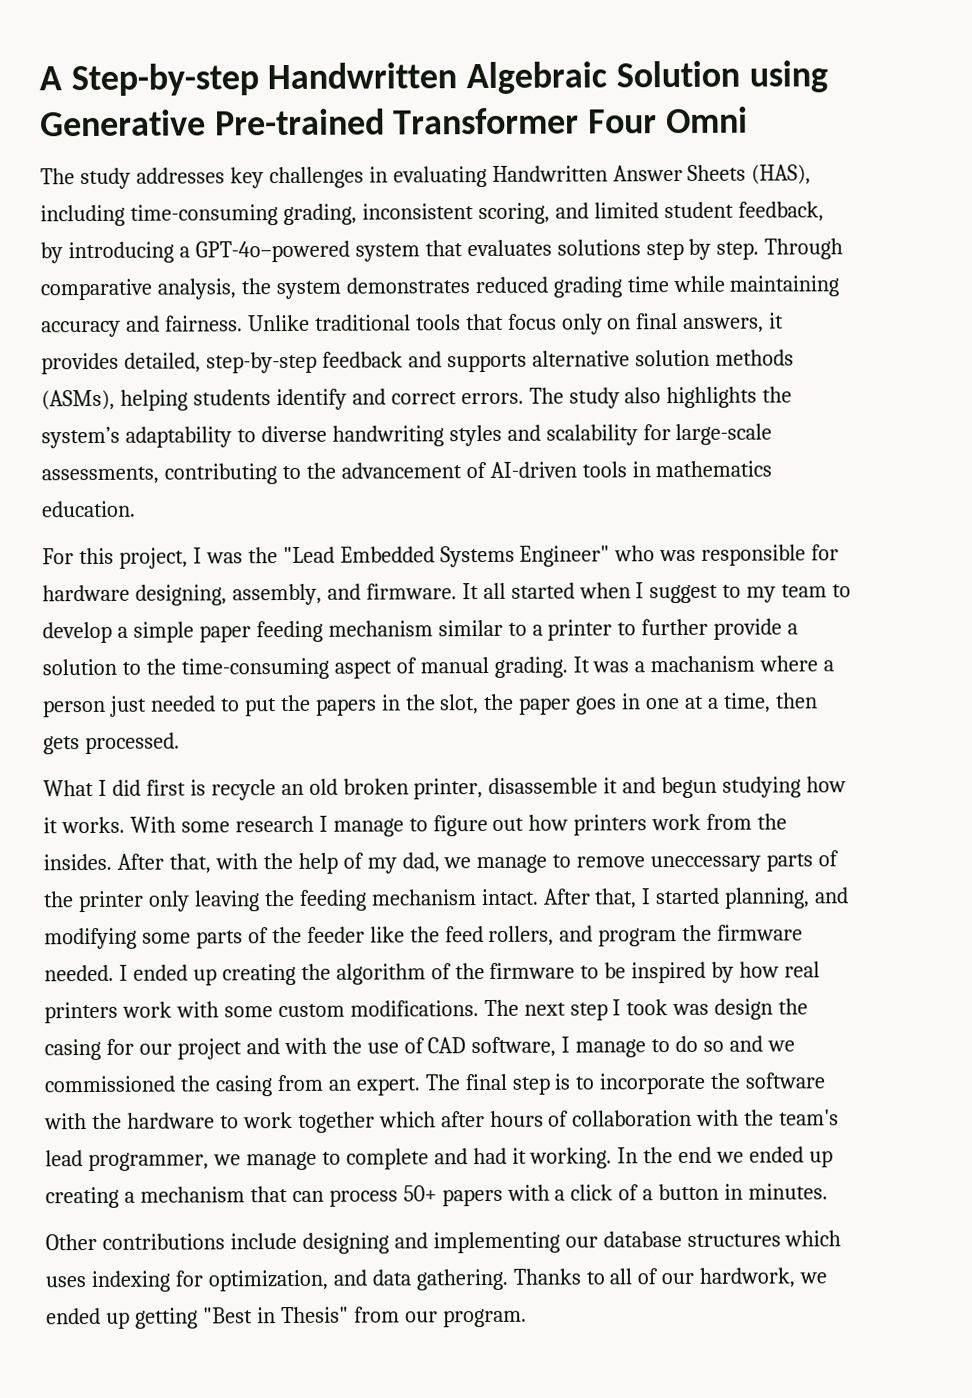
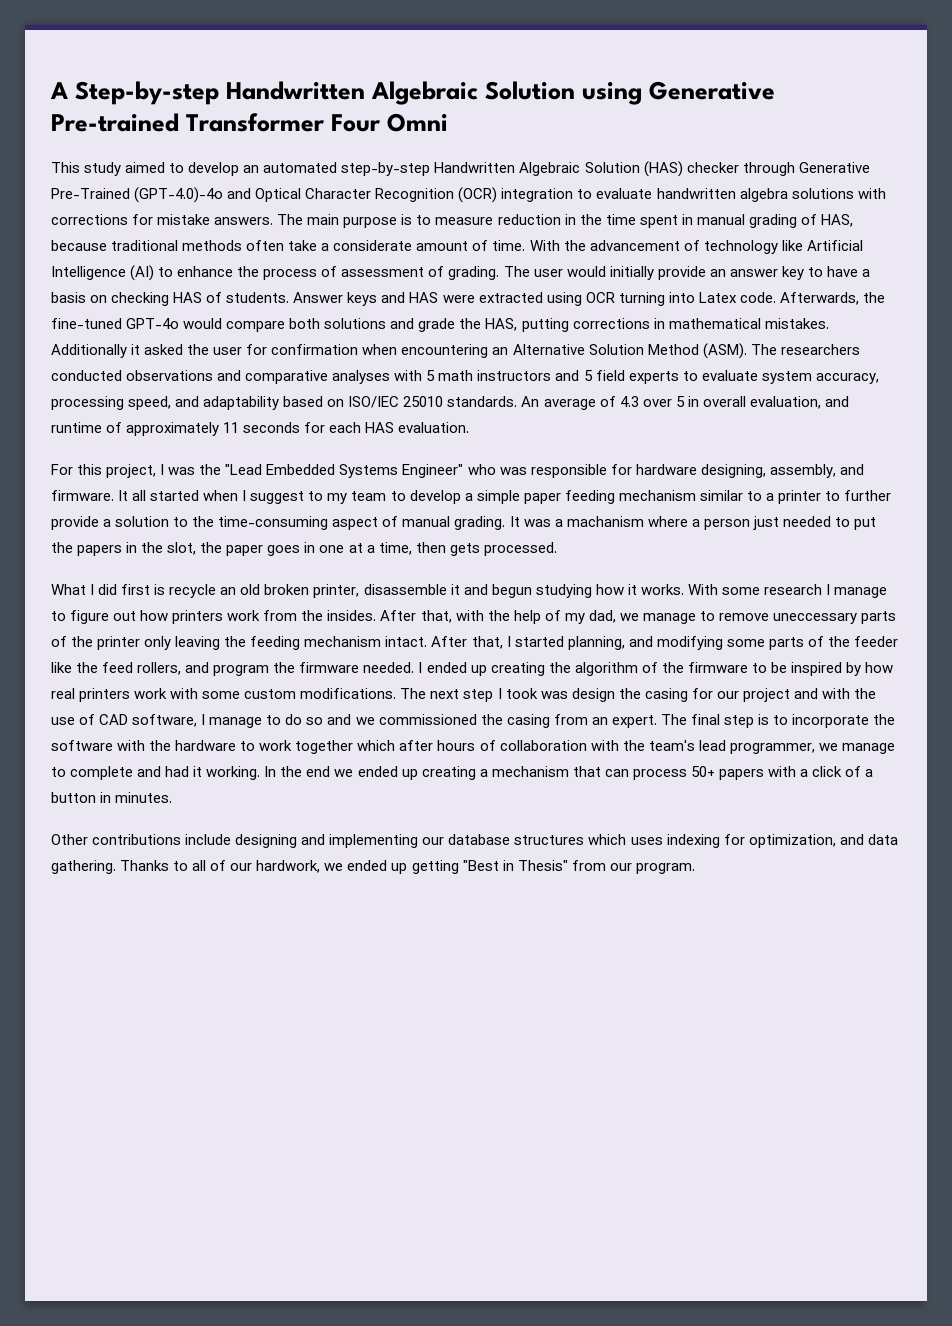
[40,164,812,190] [40,201,824,227] [40,238,844,264] [40,275,840,301] [41,312,785,338] [41,349,794,375] [41,386,793,411] [41,423,773,449] [41,460,773,485] [41,500,136,518] The study addresses key challenges in evaluating Handwritten Answer Sheets (HAS), including time-consuming grading, inconsistent scoring, and limited student feedback, by introducing a GPT-4o–powered system that evaluates solutions step by step. Through comparative analysis, the system demonstrates reduced grading time while maintaining accuracy and fairness. Unlike traditional tools that focus only on final answers, it provides detailed, step-by-step feedback and supports alternative solution methods (ASMs), helping students identify and correct errors. The study also highlights the system’s adaptability to diverse handwriting styles and scalability for large-scale assessments, contributing to the advancement of AI-driven tools in mathematics education. -> [51,161,870,177] [51,187,886,203] [51,214,853,228] [51,240,863,254] [51,265,870,281] [51,292,885,306] [51,318,829,332] [51,343,860,359] [51,370,879,384] [51,396,849,410] [51,422,470,436] This study aimed to develop an automated step-by-step Handwritten Algebraic Solution (HAS) checker through Generative Pre-Trained (GPT-4.0)-4o and Optical Character Recognition (OCR) integration to evaluate handwritten algebra solutions with corrections for mistake answers. The main purpose is to measure reduction in the time spent in manual grading of HAS, because traditional methods often take a considerate amount of time. With the advancement of technology like Artificial Intelligence (AI) to enhance the process of assessment of grading. The user would initially provide an answer key to have a basis on checking HAS of students. Answer keys and HAS were extracted using OCR turning into Latex code. Afterwards, the fine-tuned GPT-4o would compare both solutions and grade the HAS, putting corrections in mathematical mistakes. Additionally it asked the user for confirmation when encountering an Alternative Solution Method (ASM). The researchers conducted observations and comparative analyses with 5 math instructors and 5 field experts to evaluate system accuracy, processing speed, and adaptability based on ISO/IEC 25010 standards. An average of 4.3 over 5 in overall evaluation, and runtime of approximately 11 seconds for each HAS evaluation.

